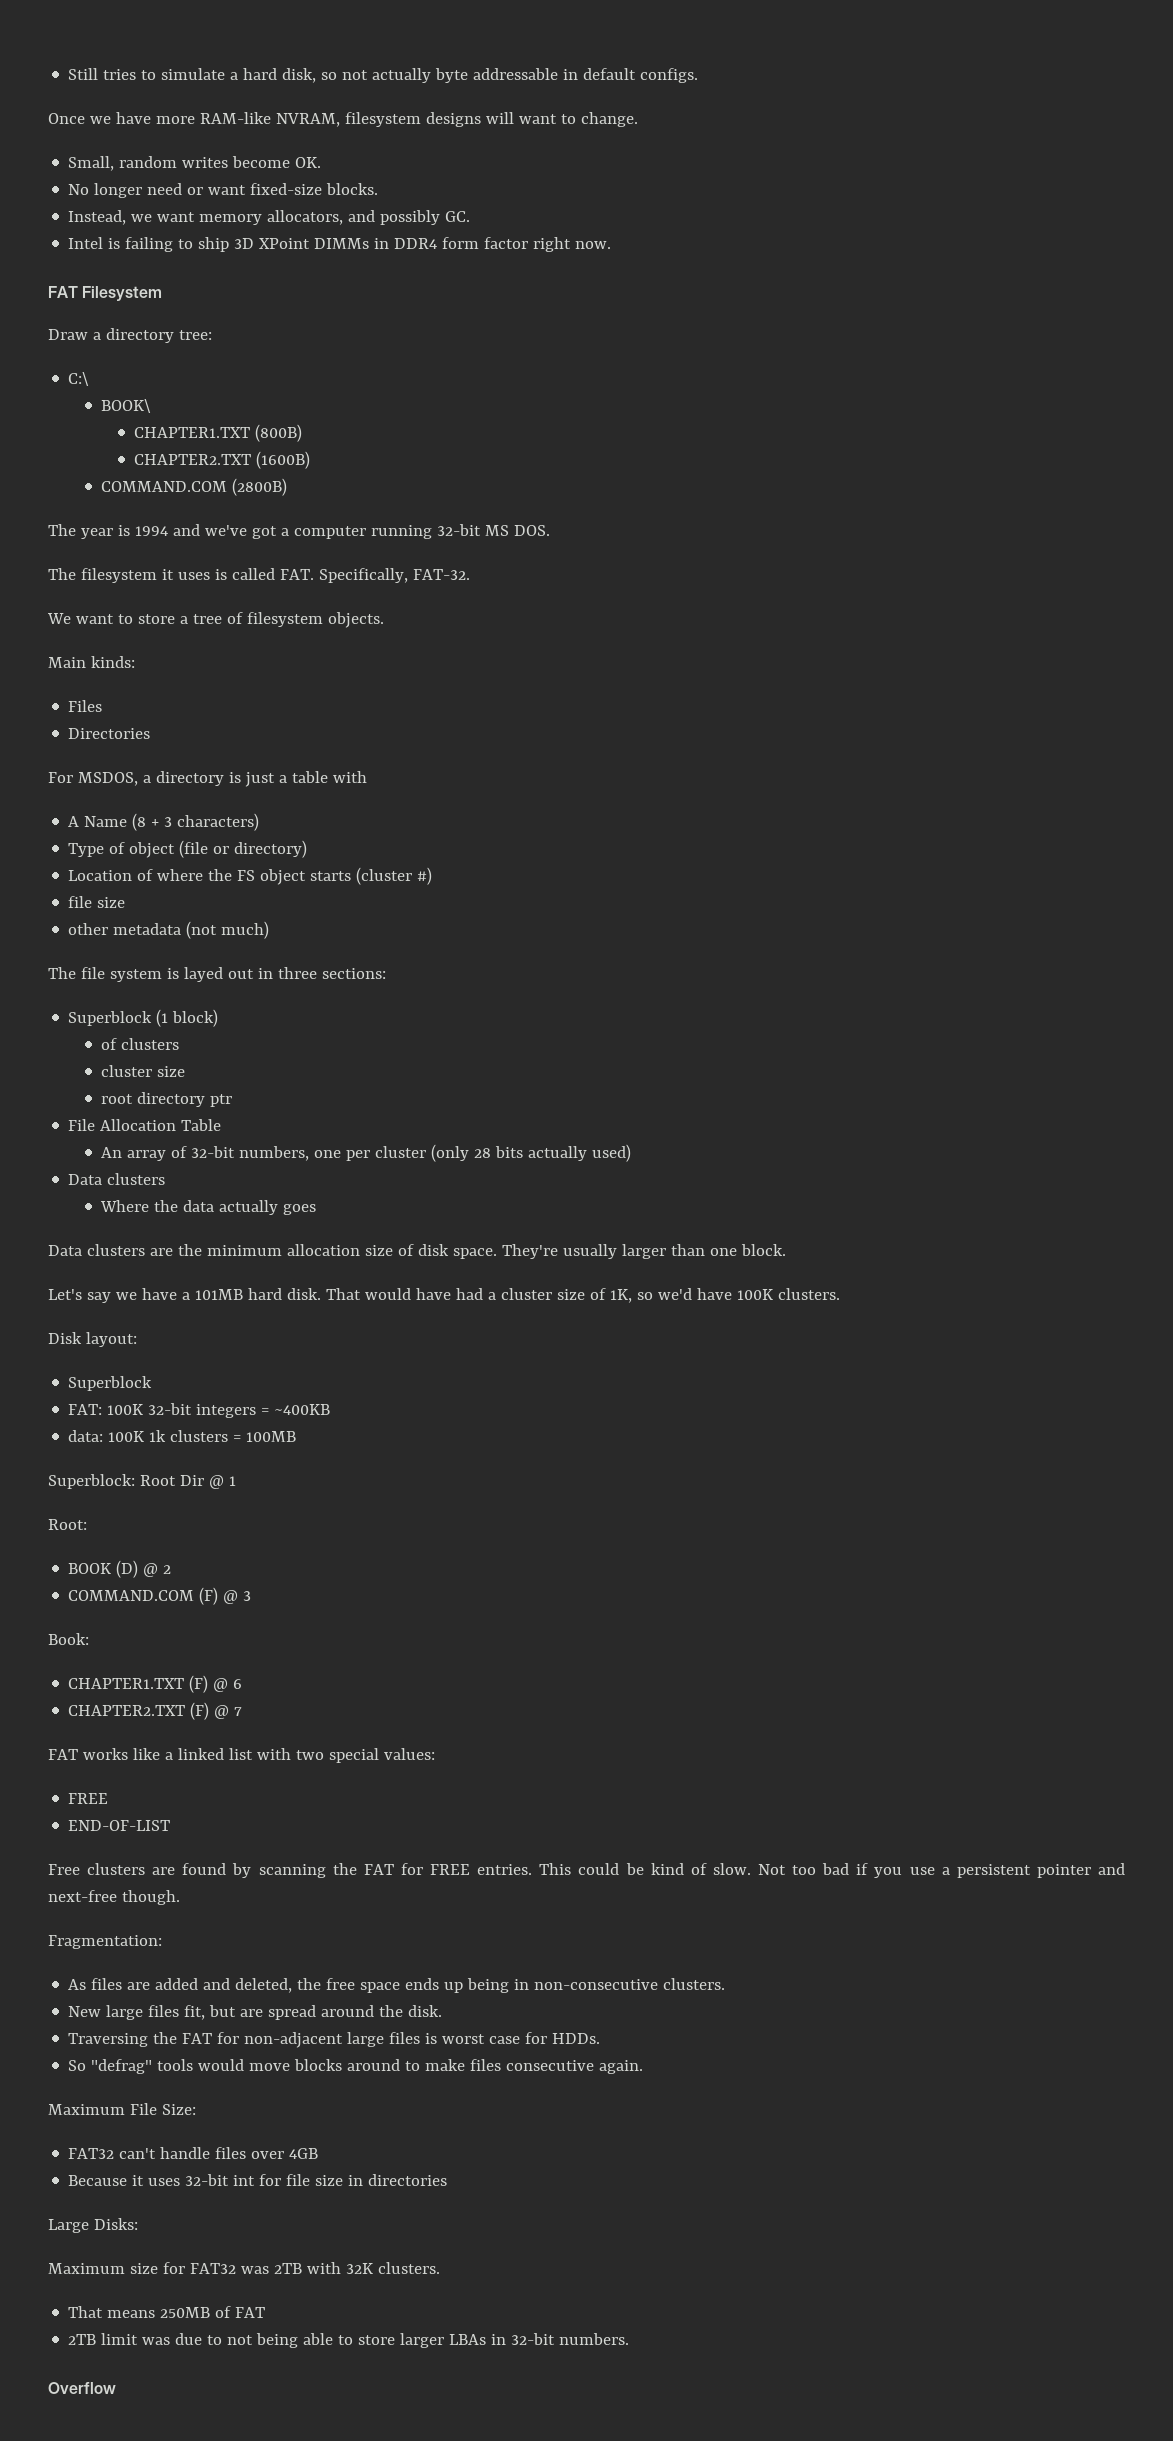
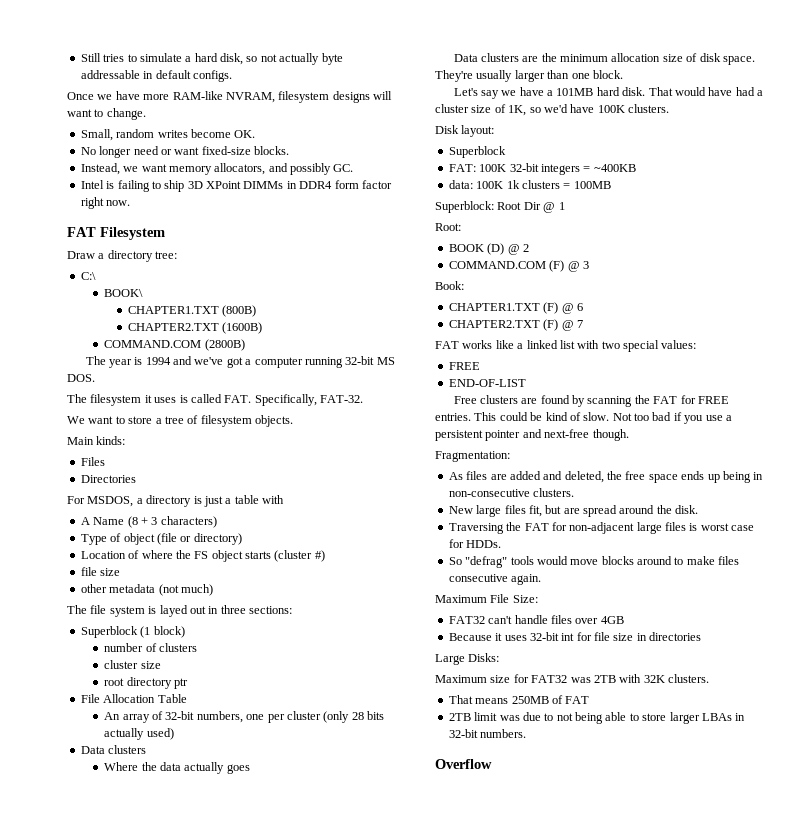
(219, 1018) none -> [104,643,144,652] number

